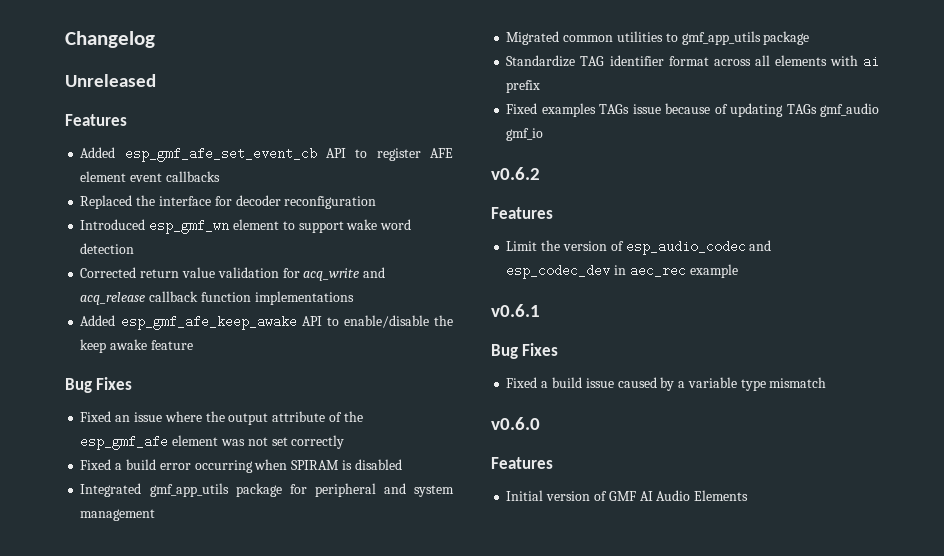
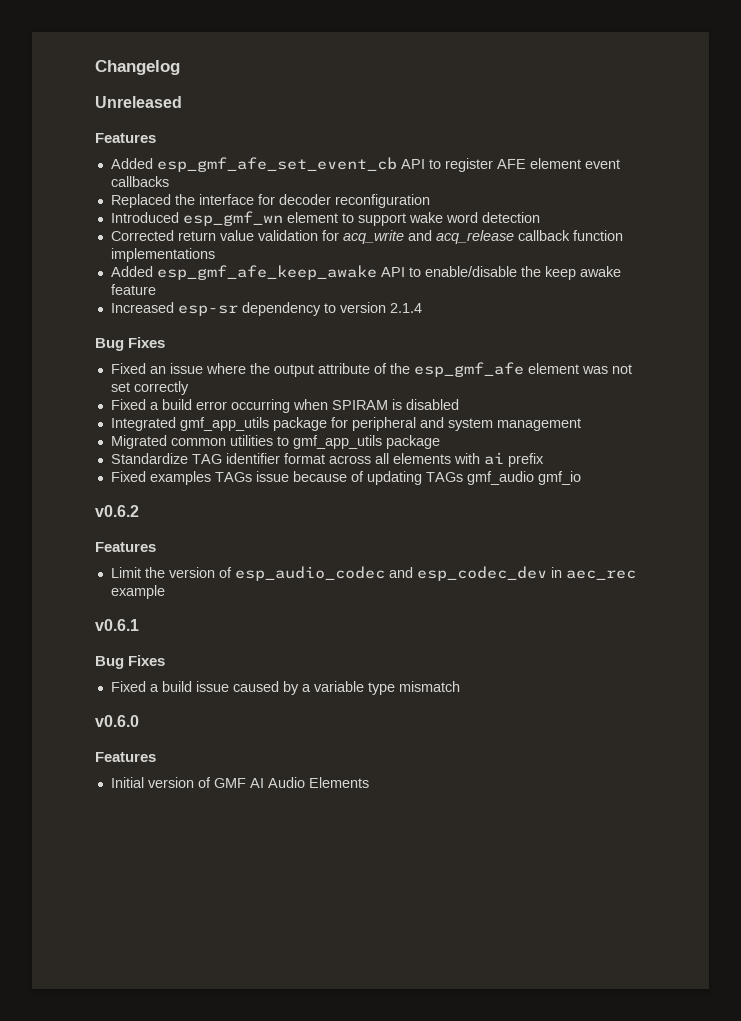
(193, 345) none -> [110,302,422,316] // Increased esp-sr dependency to version 2.1.4

